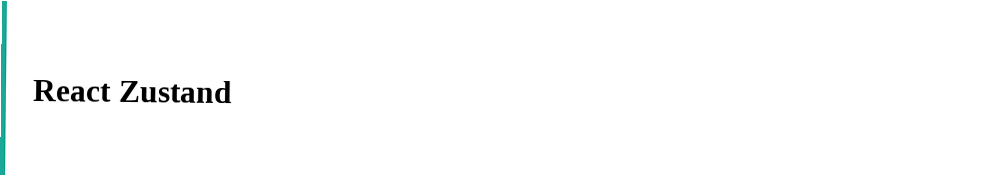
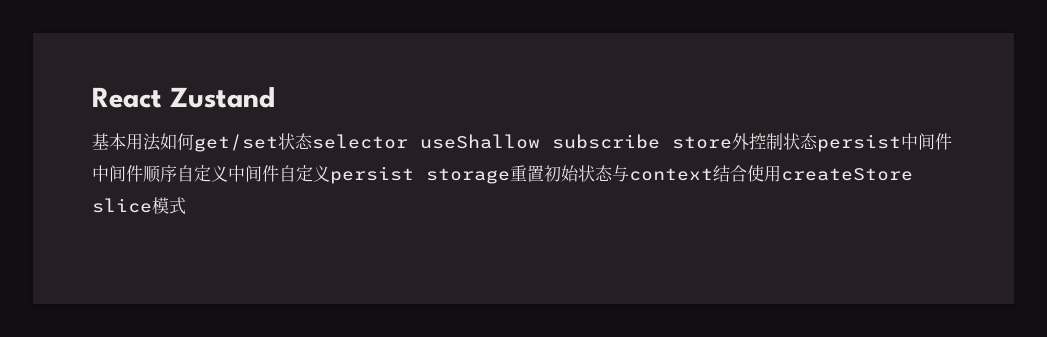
(233, 91) none -> [92,133,952,152] [92,165,913,184] [92,197,186,215] // 基本用法如何get/set状态selector useShallow subscribe store外控制状态persist中间件中间件顺序自定义中间件自定义persist storage重置初始状态与context结合使用createStore slice模式

